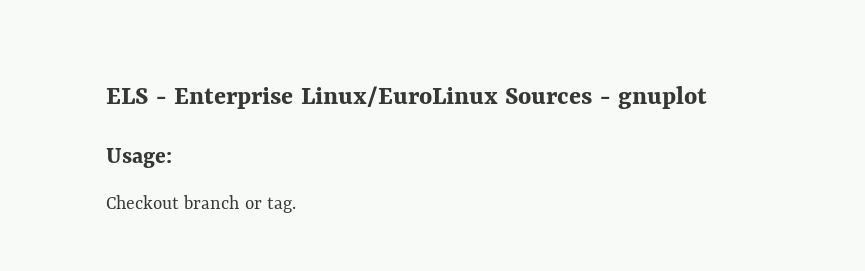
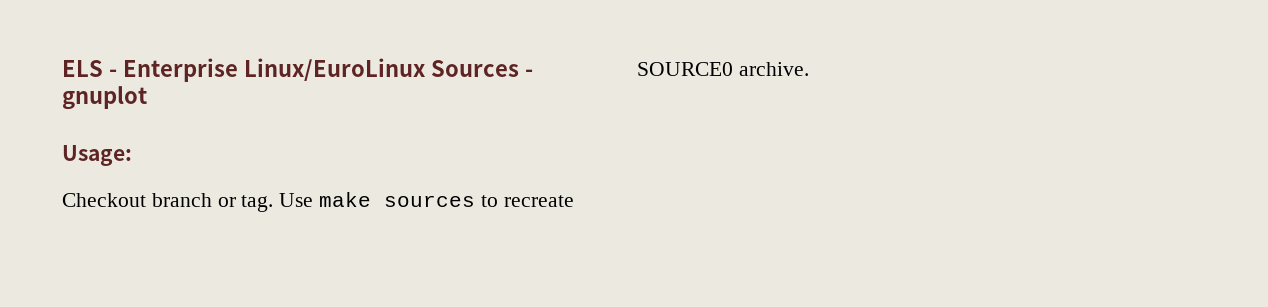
(297, 205) none -> [279,192,574,207] [637,62,809,76] Use make sources to recreate SOURCE0 archive.

